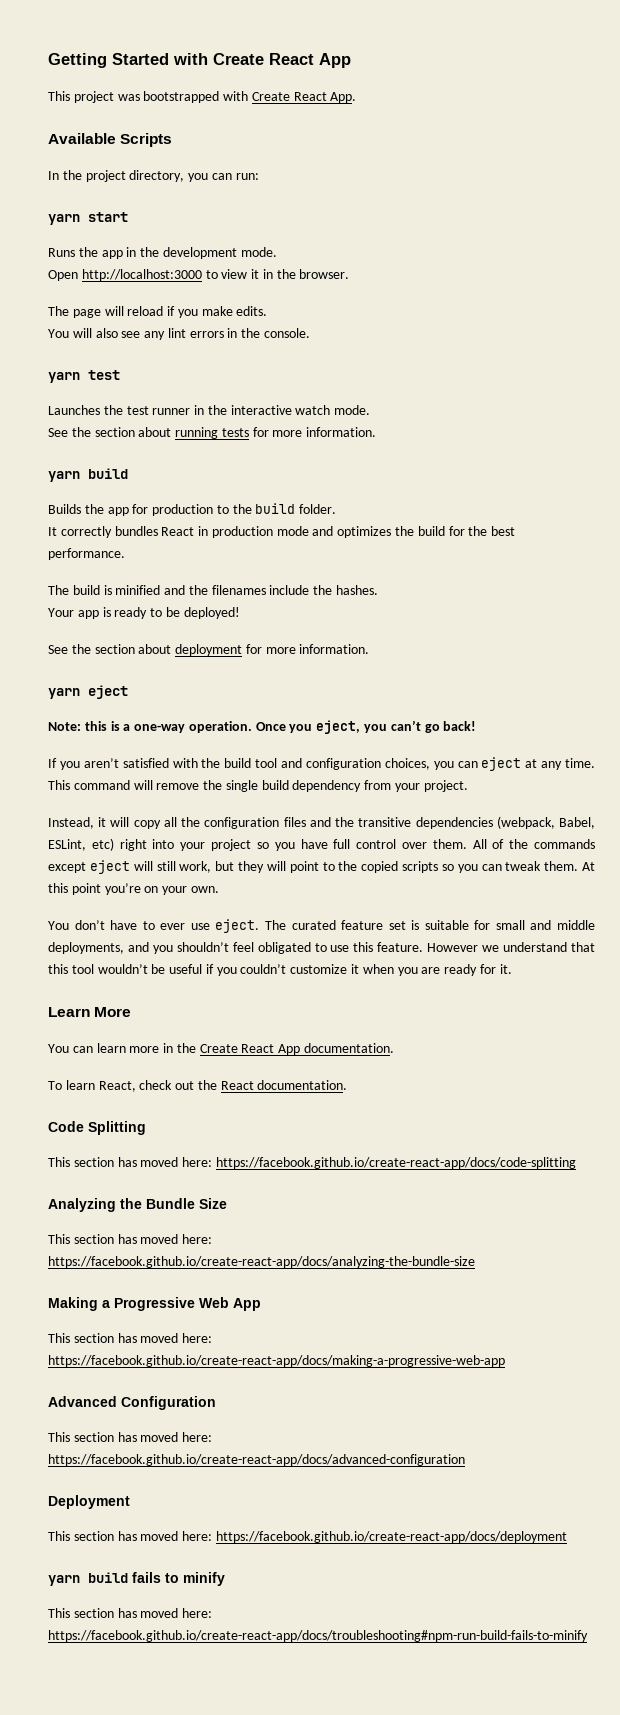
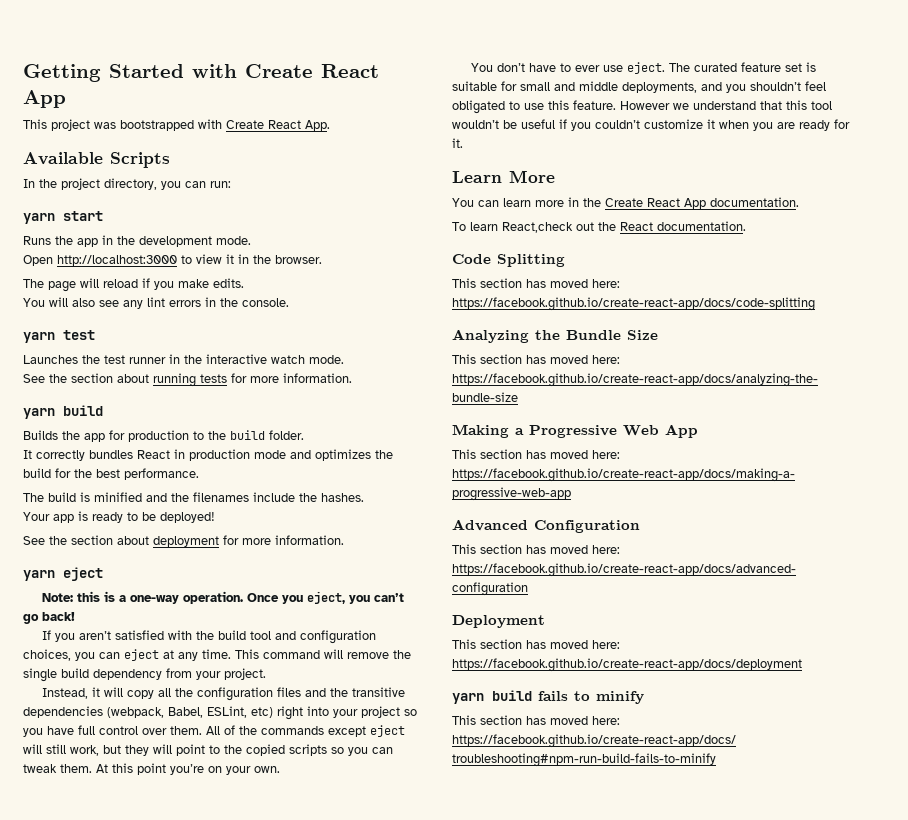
[98,1080,173,1092] React, check -> [502,222,573,233] React,check

